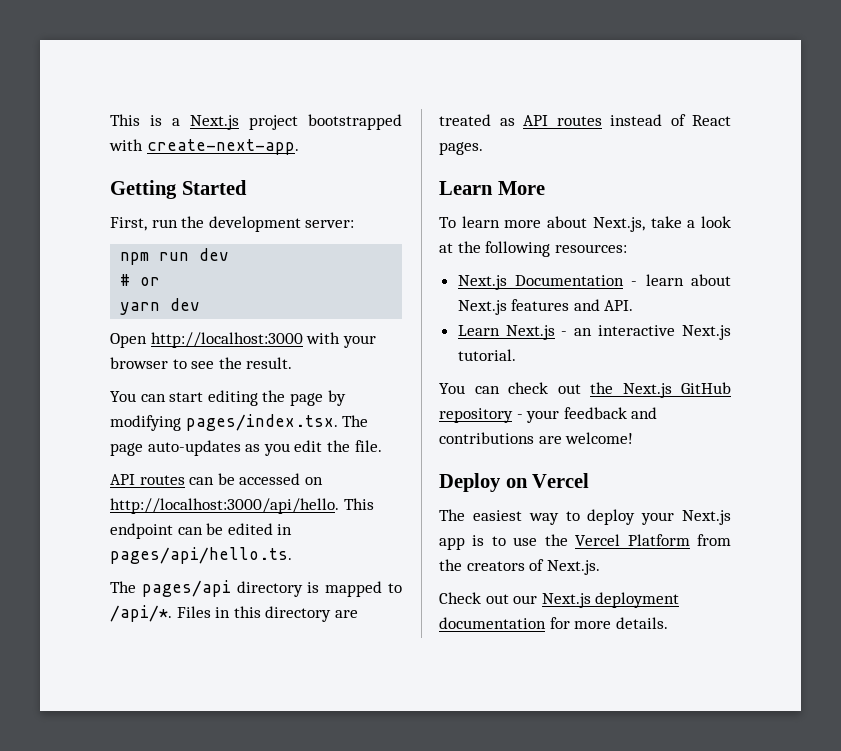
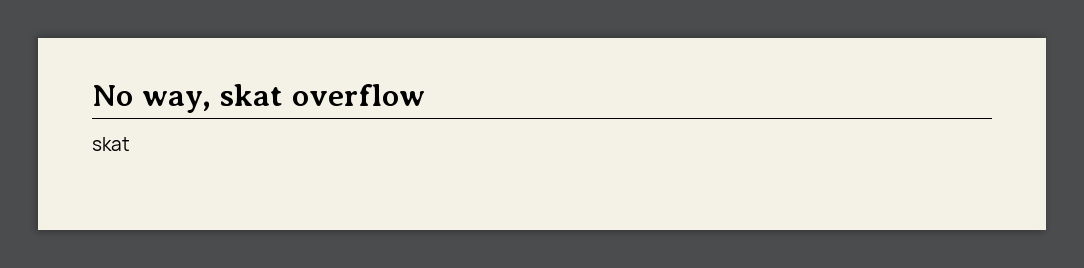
[110,114,402,130] [109,139,299,155] [110,180,247,199] [110,216,355,232] [120,248,230,265] [120,274,161,286] [120,298,201,315] [110,332,376,348] [110,357,293,369] [110,390,346,406] [110,414,369,431] [110,440,382,456] [110,473,323,485] [110,498,374,514] [110,523,293,539] [110,547,292,564] [110,580,403,597] [110,605,358,622] [439,114,731,126] [439,142,483,155] [439,181,545,195] [439,216,731,232] [439,241,627,257] [457,274,731,290] [457,299,634,315] [457,325,731,340] [457,349,516,361] [439,382,731,398] [439,407,658,423] [439,432,634,444] [439,473,590,492] [439,509,731,525] [439,534,731,550] [439,559,600,575] [439,592,680,608] [439,617,668,629] This is a Next.js project bootstrapped with create-next-app. // Getting Started // First, run the development server: // npm run dev // # or // yarn dev // Open http://localhost:3000 with your browser to see the result. // You can start editing the page by modifying pages/index.tsx. The page auto-updates as you edit the file. // API routes can be accessed on http://localhost:3000/api/hello. This endpoint can be edited in pages/api/hello.ts. // The pages/api directory is mapped to /api/*. Files in this directory are treated as API routes instead of React pages. // Learn More // To learn more about Next.js, take a look at the following resources: // Next.js Documentation - learn about Next.js features and API. // Learn Next.js - an interactive Next.js tutorial. // You can check out the Next.js GitHub repository - your feedback and contributions are welcome! // Deploy on Vercel // The easiest way to deploy your Next.js app is to use the Vercel Platform from the creators of Next.js. // Check out our Next.js deployment documentation for more details. -> [92,84,425,113] [92,137,130,151] No way, skat overflow // skat

